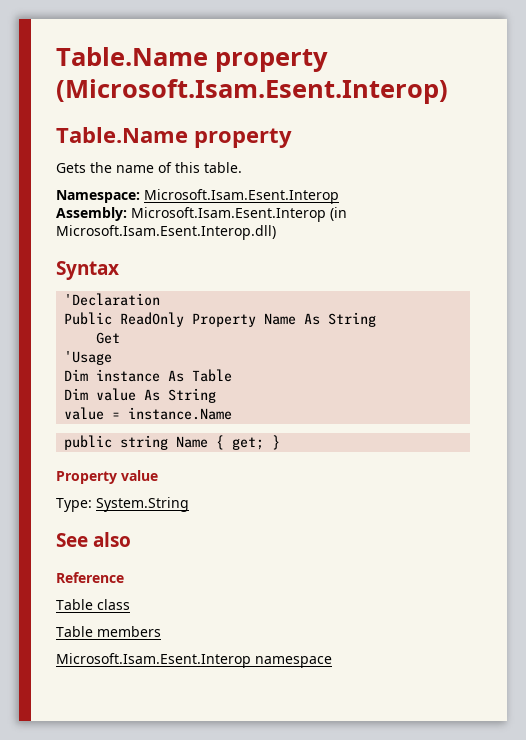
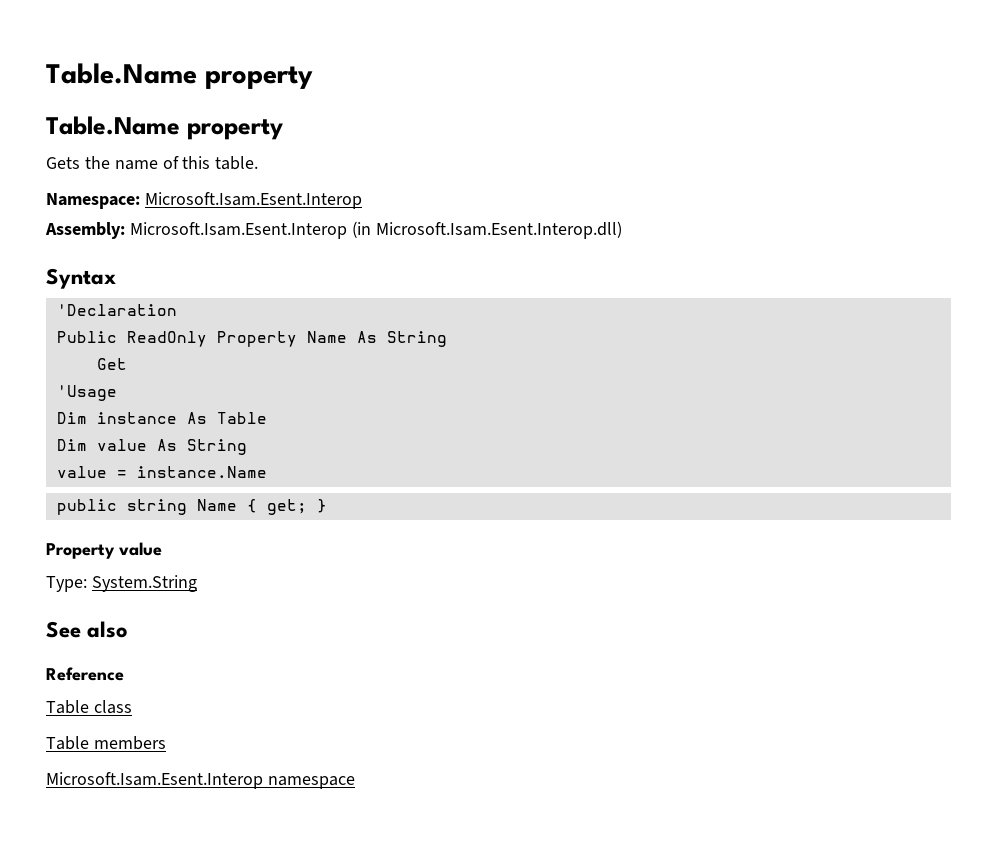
[56,47,328,72] [56,79,448,104] Table.Name property (Microsoft.Isam.Esent.Interop) -> [46,63,313,89] Table.Name property

